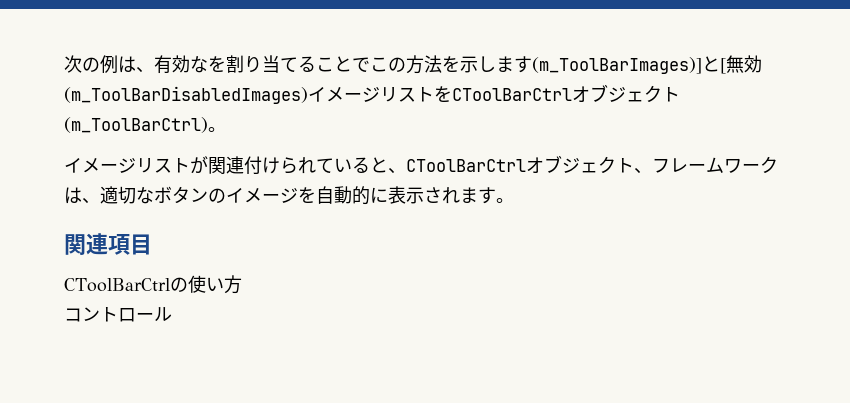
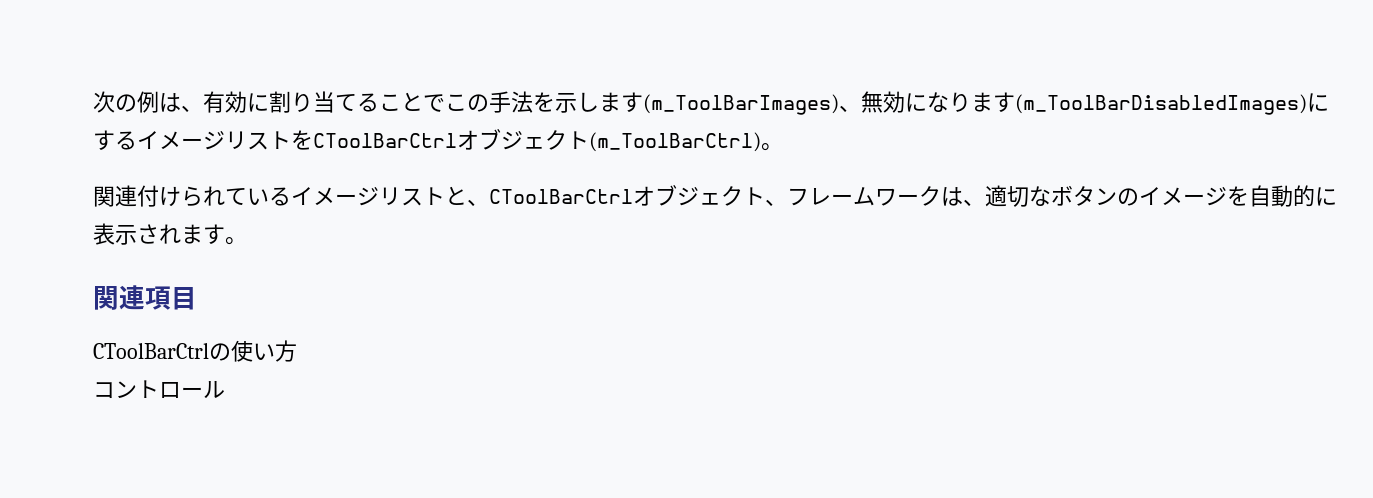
[190,56,226,73] なを -> [247,93,269,112] に
[406,55,424,74] 方 -> [489,91,511,113] 手
[532,55,762,74] [64,86,308,104] (m_ToolBarImages)]と[無効(m_ToolBarDisabledImages) -> [643,91,1329,115] [93,130,137,150] (m_ToolBarImages)、無効になります(m_ToolBarDisabledImages)にする
[64,156,208,174] イメージリストが -> (783, 147) none
(370, 165) none -> [291,187,445,206] イメージリスト

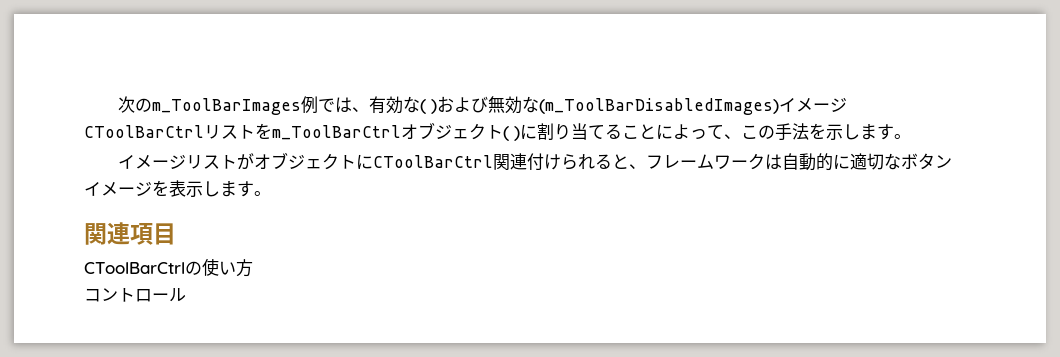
[137,91,247,113] 例は、有効 -> [151,96,847,115] [84,122,520,141] m_ToolBarImages例では、有効な( )および無効な(m_ToolBarDisabledImages)イメージCToolBarCtrlリストをm_ToolBarCtrlオブジェクト( )
[423,94,445,112] で -> [656,124,741,140] によって、
[643,91,1329,115] [93,129,783,152] (m_ToolBarImages)、無効になります(m_ToolBarDisabledImages)にするイメージリストをCToolBarCtrlオブジェクト(m_ToolBarCtrl)。 // -> [894,134,911,139] [117,152,493,170] 。 // イメージリストがオブジェクトにCToolBarCtrl
[225,185,765,206] ているイメージリストと、CToolBarCtrlオブジェクト -> [594,154,629,169] ると
[963,199,985,206] 、 -> [781,153,850,171] 自動的に
[1117,188,1139,206] の -> (952, 161) none
[1249,185,1337,207] [93,223,181,245] 自動的に表示され -> [169,180,220,197] 表示し

